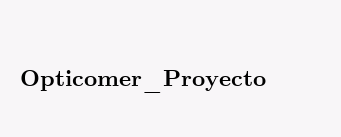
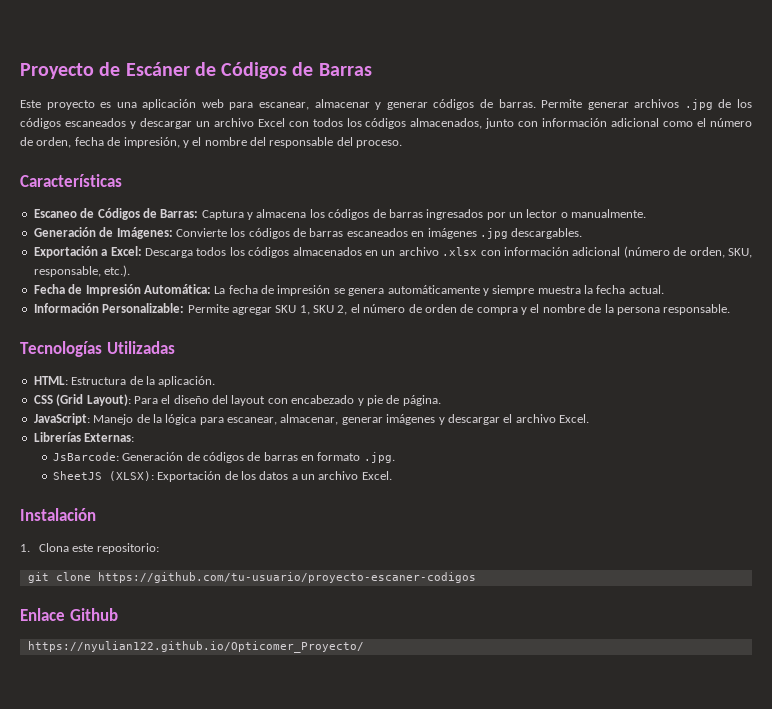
[20,70,266,93] Opticomer_Proyecto -> [20,62,372,79] [20,99,752,110] [20,118,753,129] [20,137,403,148] [20,174,122,187] [33,208,647,220] [33,227,583,239] [33,246,753,258] [33,265,131,277] [33,284,664,296] [33,303,731,315] [20,341,175,357] [33,376,216,387] [33,394,441,406] [33,413,589,425] [33,432,135,442] [52,452,395,463] [52,471,392,482] [20,508,96,521] [20,543,159,554] [27,572,476,583] [20,608,118,621] [27,641,364,653] Proyecto de Escáner de Códigos de Barras // Este proyecto es una aplicación web para escanear, almacenar y generar códigos de barras. Permite generar archivos .jpg de los códigos escaneados y descargar un archivo Excel con todos los códigos almacenados, junto con información adicional como el número de orden, fecha de impresión, y el nombre del responsable del proceso. // Características // Escaneo de Códigos de Barras: Captura y almacena los códigos de barras ingresados por un lector o manualmente. // Generación de Imágenes: Convierte los códigos de barras escaneados en imágenes .jpg descargables. // Exportación a Excel: Descarga todos los códigos almacenados en un archivo .xlsx con información adicional (número de orden, SKU, responsable, etc.). // Fecha de Impresión Automática: La fecha de impresión se genera automáticamente y siempre muestra la fecha actual. // Información Personalizable: Permite agregar SKU 1, SKU 2, el número de orden de compra y el nombre de la persona responsable. // Tecnologías Utilizadas // HTML: Estructura de la aplicación. // CSS (Grid Layout): Para el diseño del layout con encabezado y pie de página. // JavaScript: Manejo de la lógica para escanear, almacenar, generar imágenes y descargar el archivo Excel. // Librerías Externas: // JsBarcode: Generación de códigos de barras en formato .jpg. // SheetJS (XLSX): Exportación de los datos a un archivo Excel. // Instalación // 1. Clona este repositorio: // git clone https://github.com/tu-usuario/proyecto-escaner-codigos // Enlace Github // https://nyulian122.github.io/Opticomer_Proyecto/

